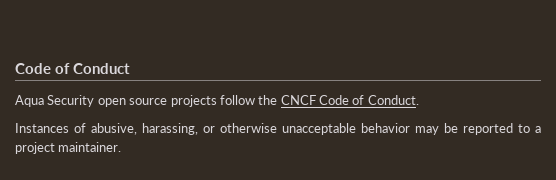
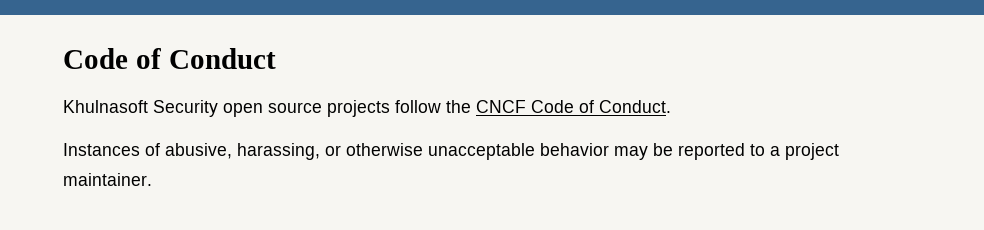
[15,95,44,107] Aqua -> [63,100,148,113] Khulnasoft

